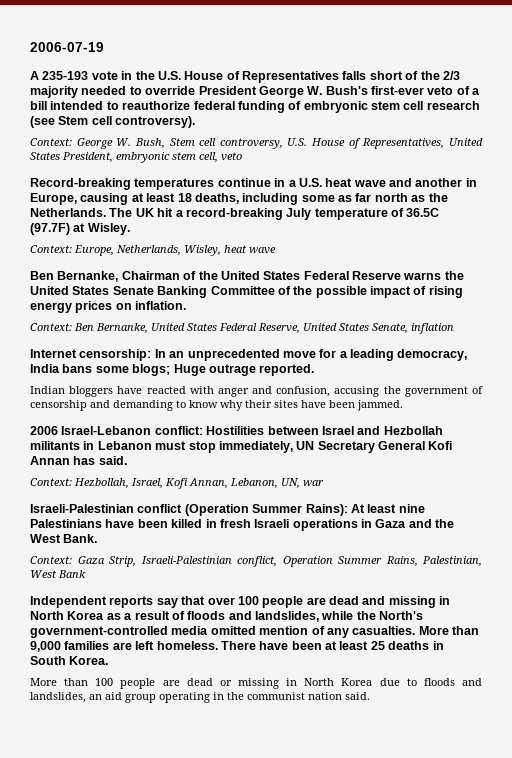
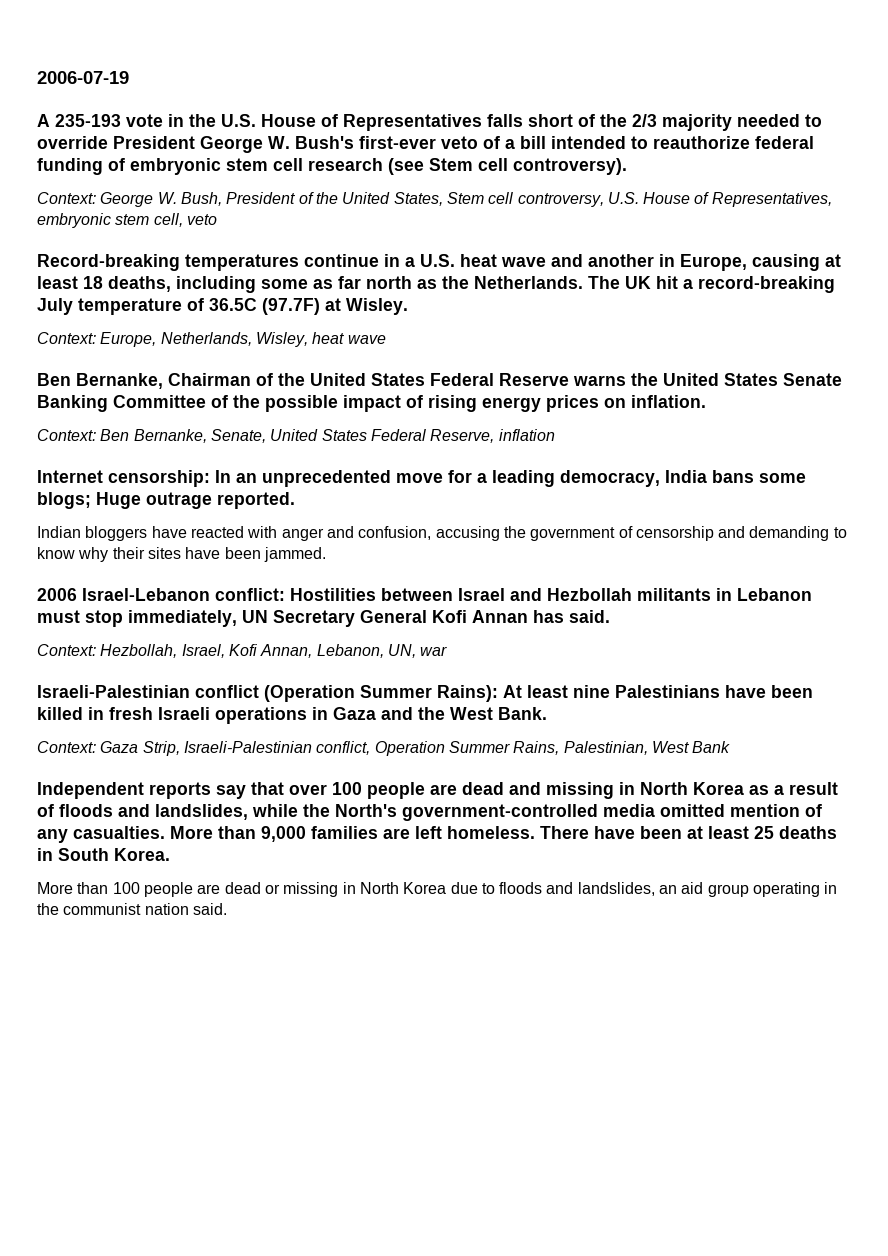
(165, 143) none -> [226,192,443,206] President of the United States,
[448,138,483,146] [30,152,113,163] United States President, -> (832, 199) none
(148, 328) none -> [210,429,266,443] Senate,
[303,323,408,334] United States Senate, -> (495, 436) none

